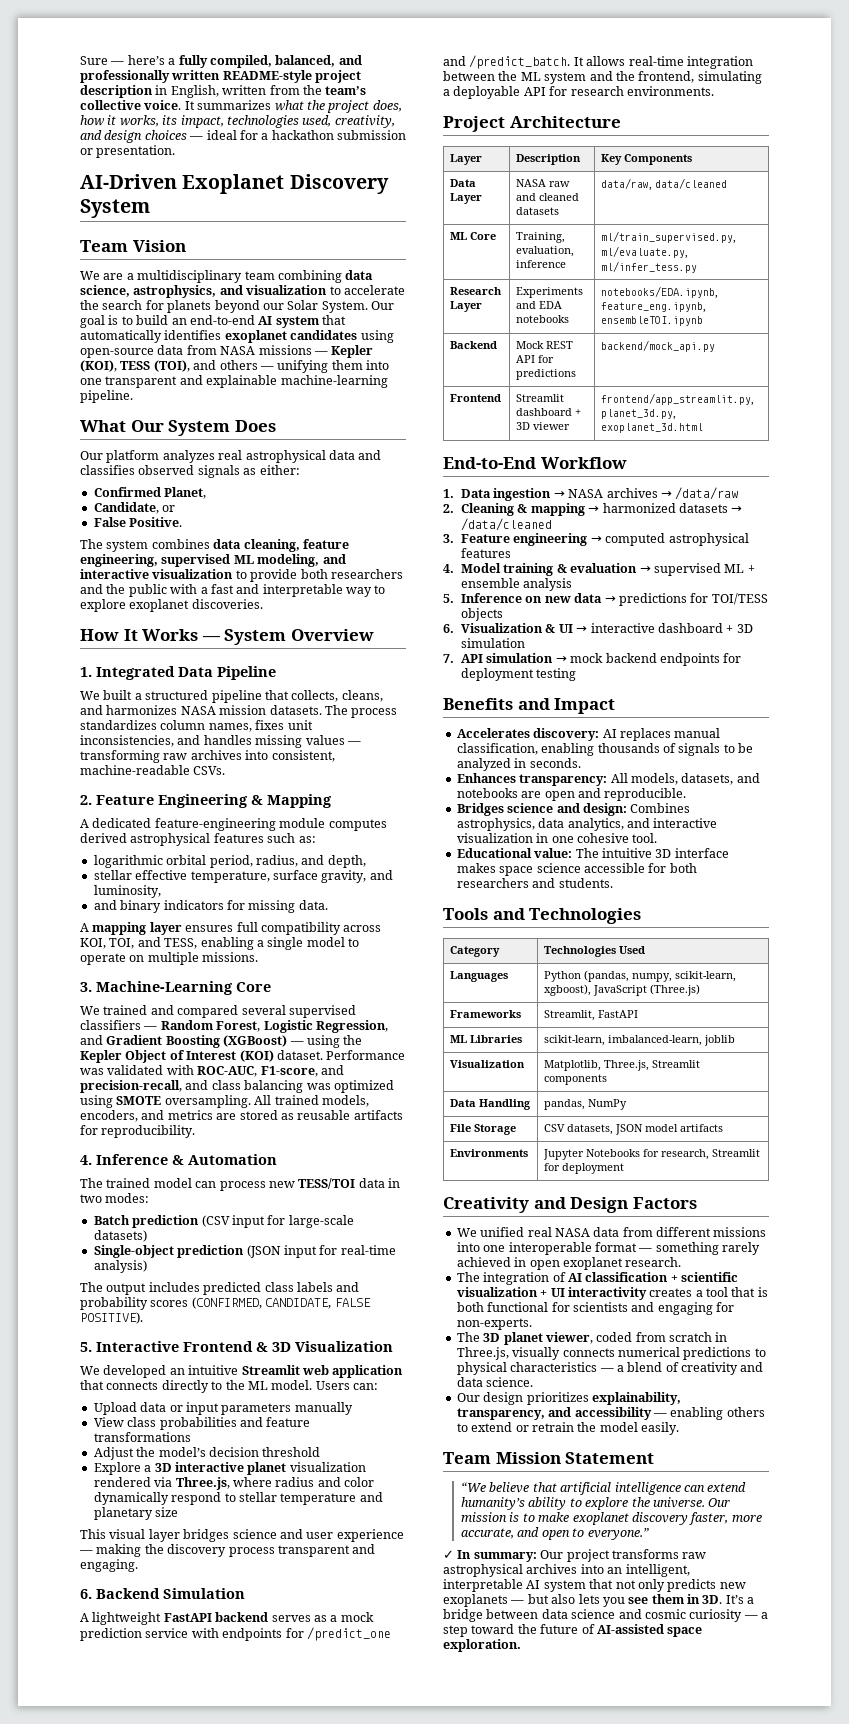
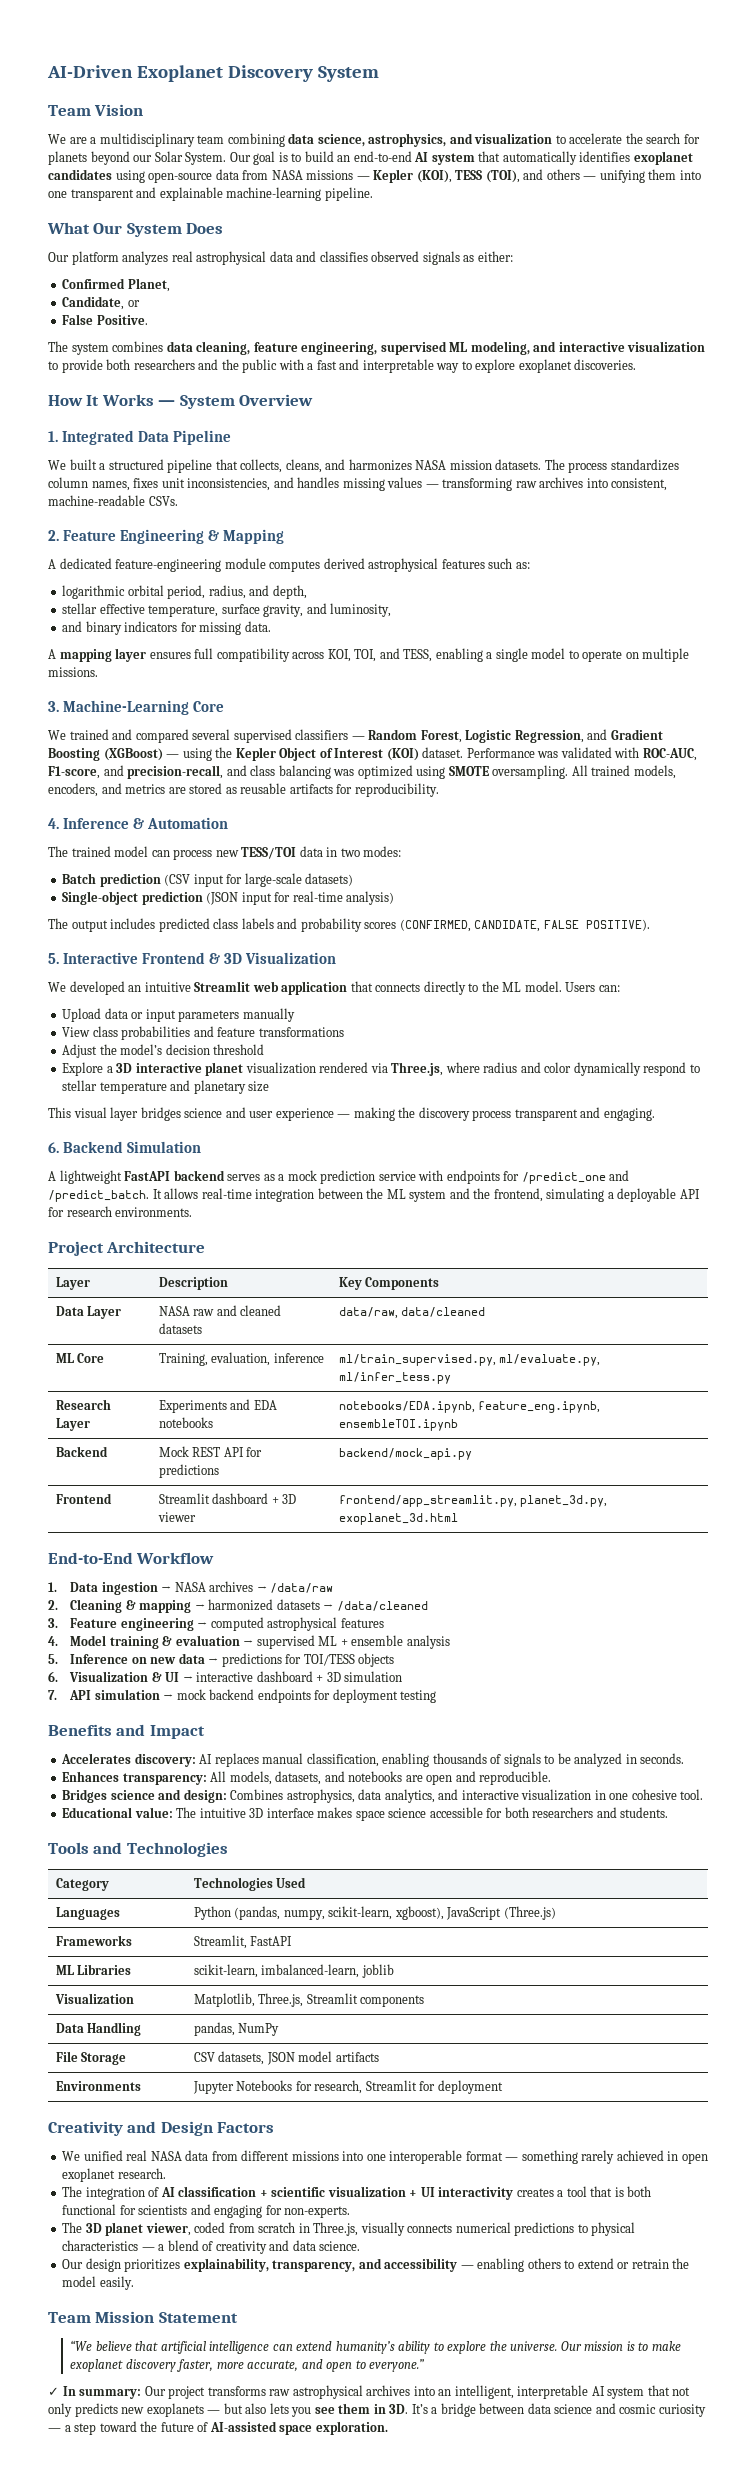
[80,55,362,68] [80,70,362,83] [80,85,367,98] [80,100,402,113] [80,115,395,128] [80,130,406,143] [80,145,176,158] Sure — here’s a fully compiled, balanced, and professionally written README-style project description in English, written from the team’s collective voice. It summarizes what the project does, how it works, its impact, technologies used, creativity, and design choices — ideal for a hackathon submission or presentation. // -> (47, 71) none

